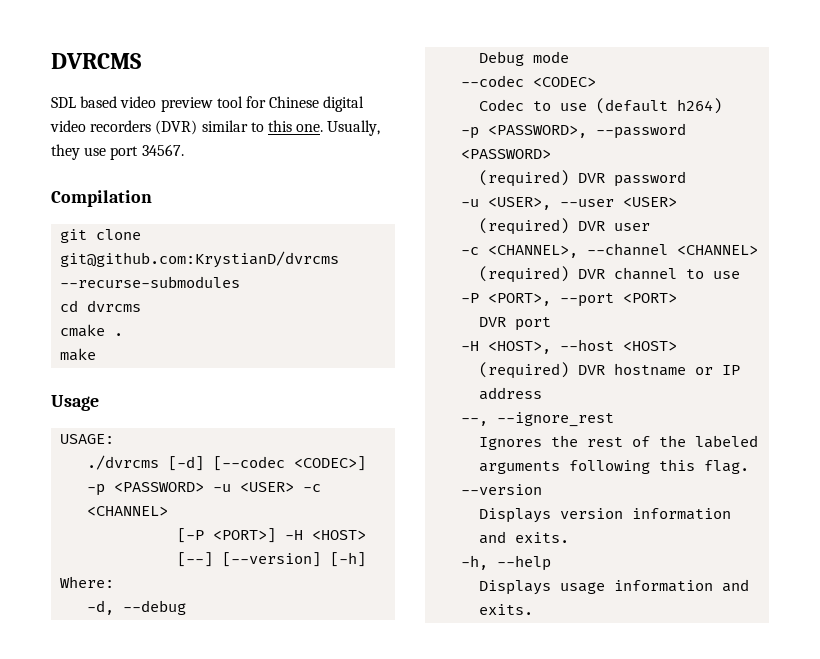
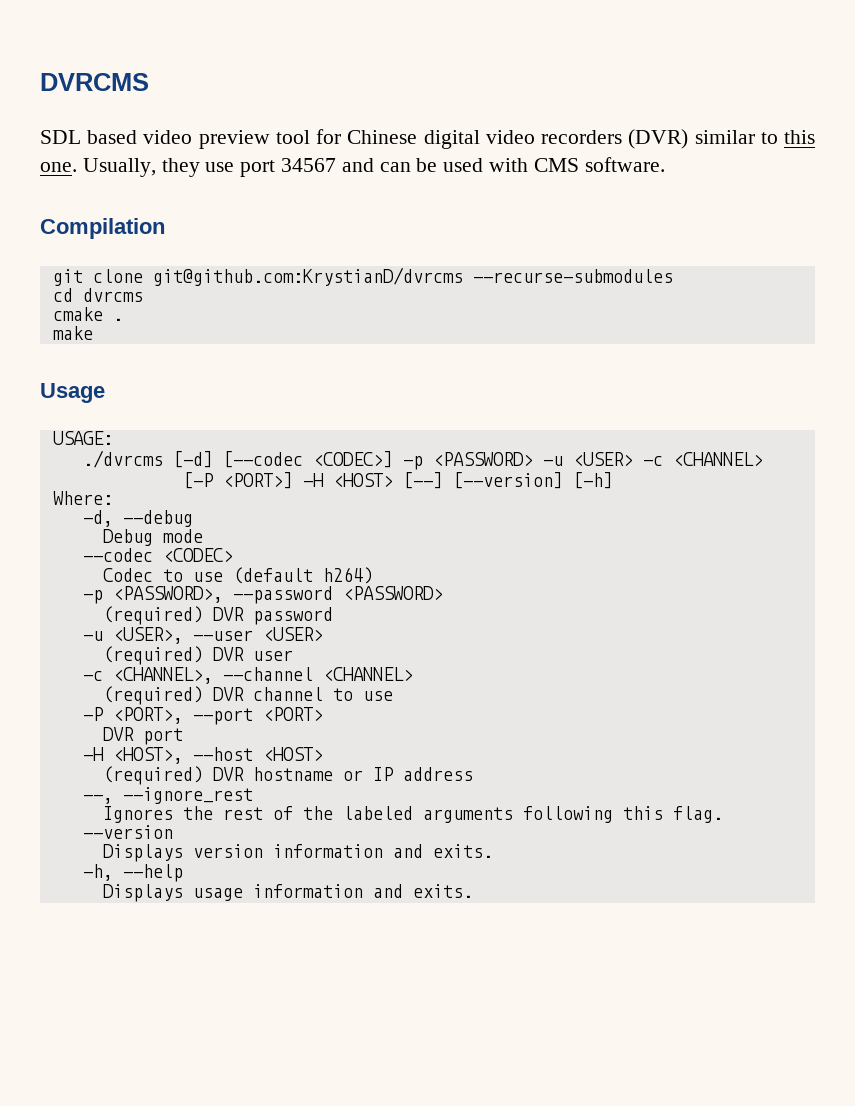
[141,144,184,156] 34567. -> [281,157,665,172] 34567 and can be used with CMS software.

